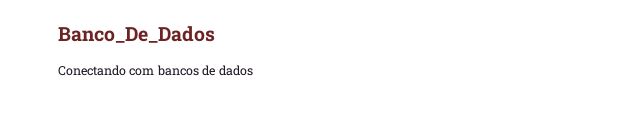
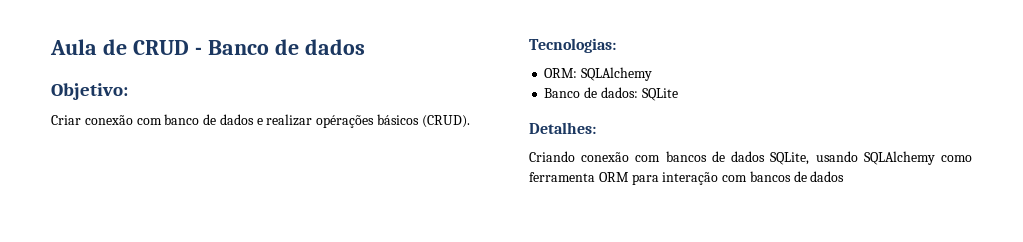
[58,26,215,43] [58,65,126,76] Banco_De_Dados // Conectando -> [50,39,365,55] [51,83,128,100] [51,114,470,128] [529,38,616,53] [544,67,653,81] [544,87,678,101] [529,122,596,134] [529,151,972,165] [529,172,719,185] Aula de CRUD - Banco de dados // Objetivo: // Criar conexão com banco de dados e realizar opérações básicos (CRUD). // Tecnologias: // ORM: SQLAlchemy // Banco de dados: SQLite // Detalhes: // Criando conexão com bancos de dados SQLite, usando SQLAlchemy como ferramenta ORM para interação

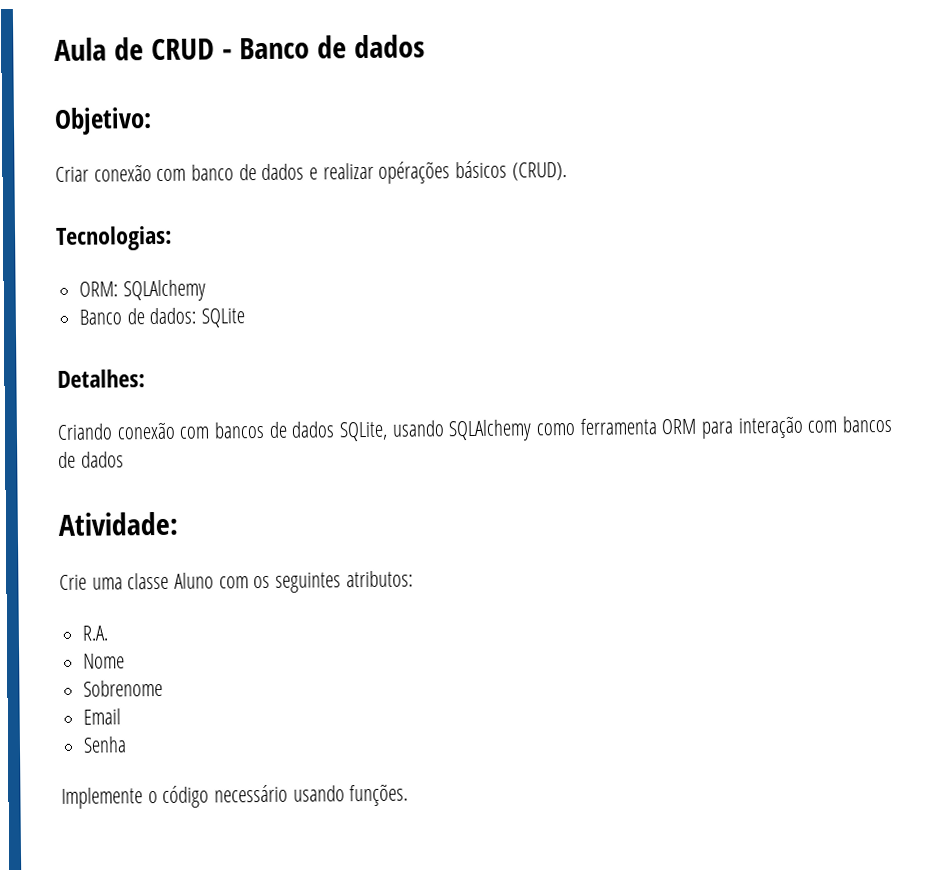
(845, 176) none -> [58,511,178,536] [59,570,413,593] [82,625,109,641] [83,653,126,669] [83,679,164,697] [83,708,122,725] [83,736,128,753] [61,783,409,809] // Atividade: // Crie uma classe Aluno com os seguintes atributos: // R.A. // Nome // Sobrenome // Email // Senha // Implemente o código necessário usando funções.

